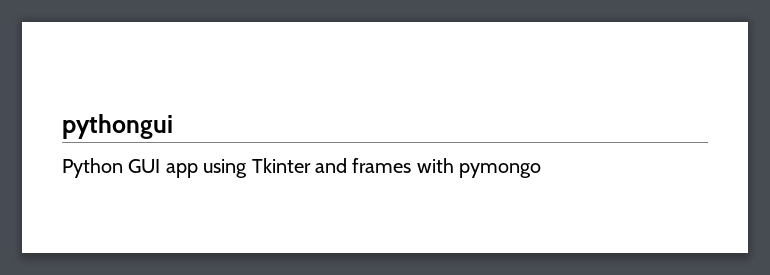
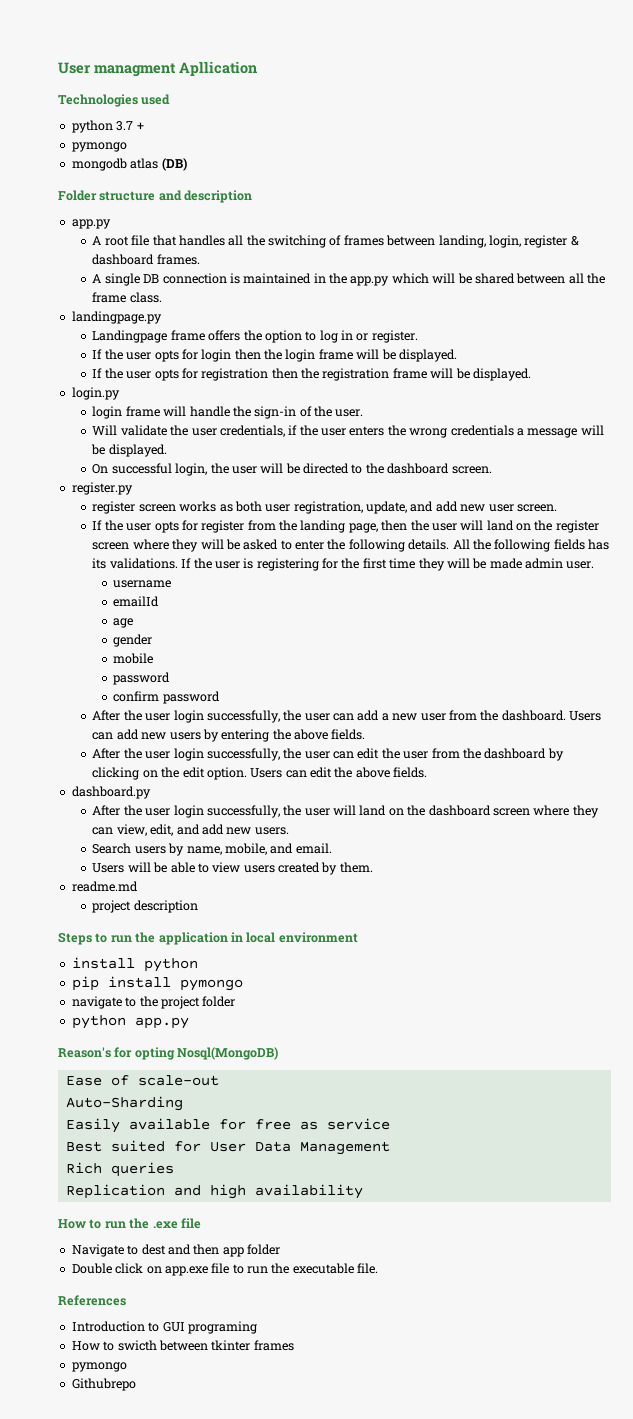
[62,114,173,139] [62,158,542,178] pythongui // Python GUI app using Tkinter and frames with pymongo -> [58,61,257,77] [58,94,171,107] [71,120,144,133] [71,142,127,152] [71,158,187,171] [58,190,253,203] [71,219,111,229] [92,235,579,248] [92,254,200,265] [92,273,606,286] [92,292,162,303] [71,311,162,324] [92,330,418,343] [92,349,457,362] [92,368,531,381] [71,387,120,400] [92,406,364,419] [92,425,604,438] [91,444,167,457] [92,463,492,476] [71,482,133,495] [92,501,557,514] [92,520,599,533] [92,539,610,552] [92,558,595,571] [113,580,172,588] [113,596,160,607] [113,618,134,628] [113,634,153,647] [113,653,154,664] [113,672,171,685] [113,691,220,704] [92,710,602,723] [92,729,366,742] [92,748,564,761] [92,767,428,780] [71,786,151,799] [92,805,599,818] [92,824,289,836] [92,843,332,856] [92,862,373,875] [71,881,138,892] [92,900,198,913] [58,932,358,945] [71,957,198,972] [71,976,243,991] [71,996,236,1009] [71,1015,189,1029] [58,1047,279,1060] [65,1075,219,1086] [65,1096,183,1111] [65,1118,390,1133] [65,1140,390,1155] [65,1162,174,1177] [65,1184,363,1199] [58,1218,201,1229] [71,1244,280,1257] [71,1263,379,1276] [58,1295,126,1306] [71,1321,257,1334] [71,1340,294,1351] [71,1362,127,1372] [71,1378,136,1391] User managment Apllication // Technologies used // python 3.7 + // pymongo // mongodb atlas (DB) // Folder structure and description // app.py // A root file that handles all the switching of frames between landing, login, register & dashboard frames. // A single DB connection is maintained in the app.py which will be shared between all the frame class. // landingpage.py // Landingpage frame offers the option to log in or register. // If the user opts for login then the login frame will be displayed. // If the user opts for registration then the registration frame will be displayed. // login.py // login frame will handle the sign-in of the user. // Will validate the user credentials, if the user enters the wrong credentials a message will be displayed. // On successful login, the user will be directed to the dashboard screen. // register.py // register screen works as both user registration, update, and add new user screen. // If the user opts for register from the landing page, then the user will land on the register screen where they will be asked to enter the following details. All the following fields has its validations. If the user is registering for the first time they will be made admin user. // username // emailId // age // gender // mobile // password // confirm password // After the user login successfully, the user can add a new user from the dashboard. Users can add new users by entering the above fields. // After the user login successfully, the user can edit the user from the dashboard by clicking on the edit option. Users can edit the above fields. // dashboard.py // After the user login successfully, the user will land on the dashboard screen where they can view, edit, and add new users. // Search users by name, mobile, and email. // Users will be able to view users created by them. // readme.md // project description // Steps to run the application in local environment // install python // pip install pymongo // navigate to the project folder // python app.py // Reason's for opting Nosql(MongoDB) // Ease of scale-out // Auto-Sharding // Easily available for free as service // Best suited for User Data Management // Rich queries // Replication and high availability // How to run the .exe file // Navigate to dest and then app folder // Double click on app.exe file to run the executable file. // References // Introduction to GUI programing // How to swicth between tkinter frames // pymongo // Githubrepo

